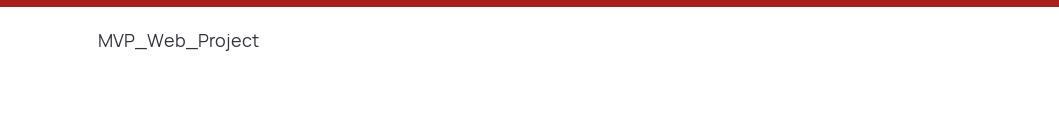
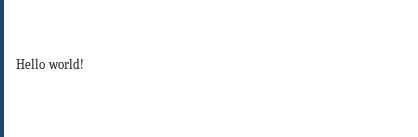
[98,34,259,51] MVP_Web_Project -> [16,58,84,69] Hello world!

